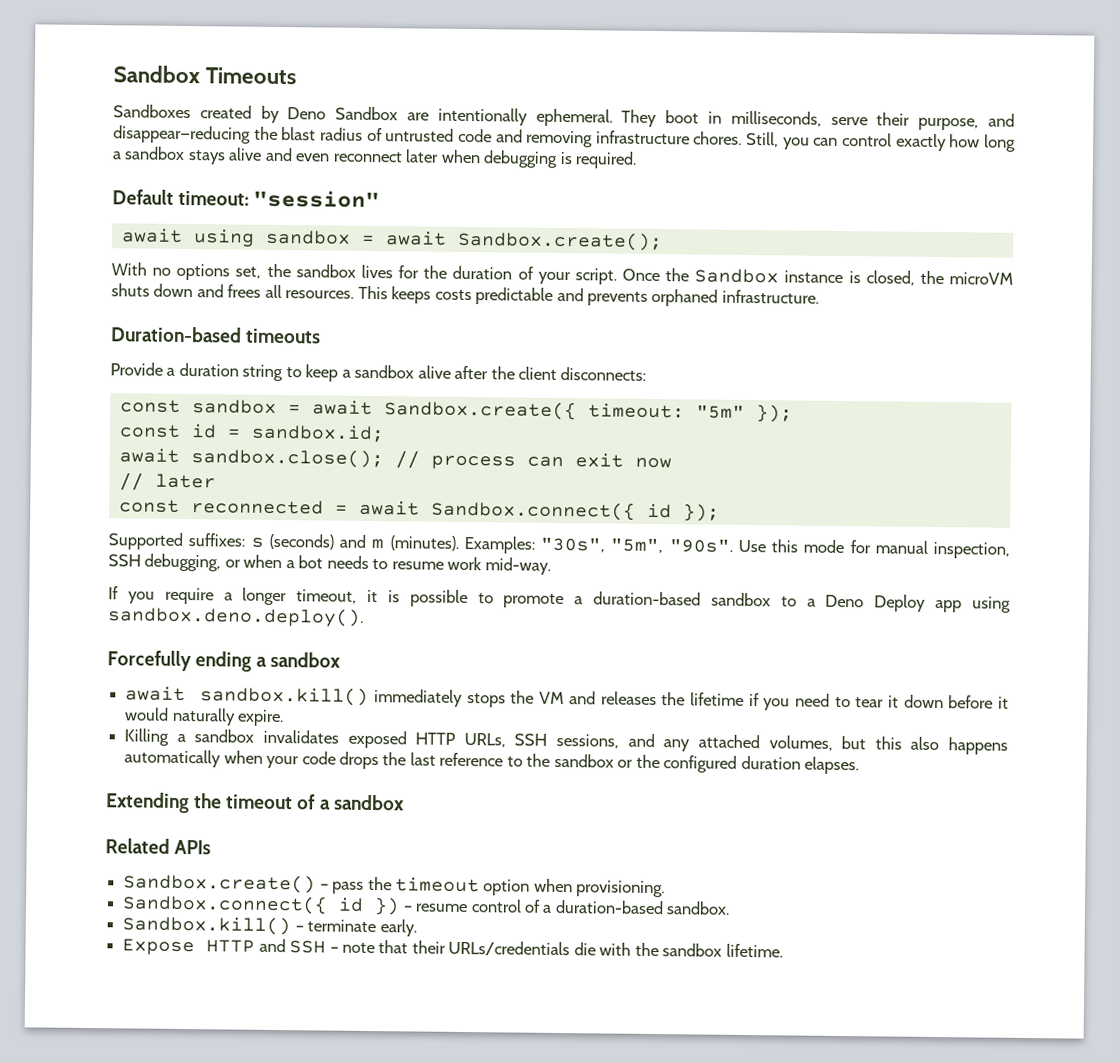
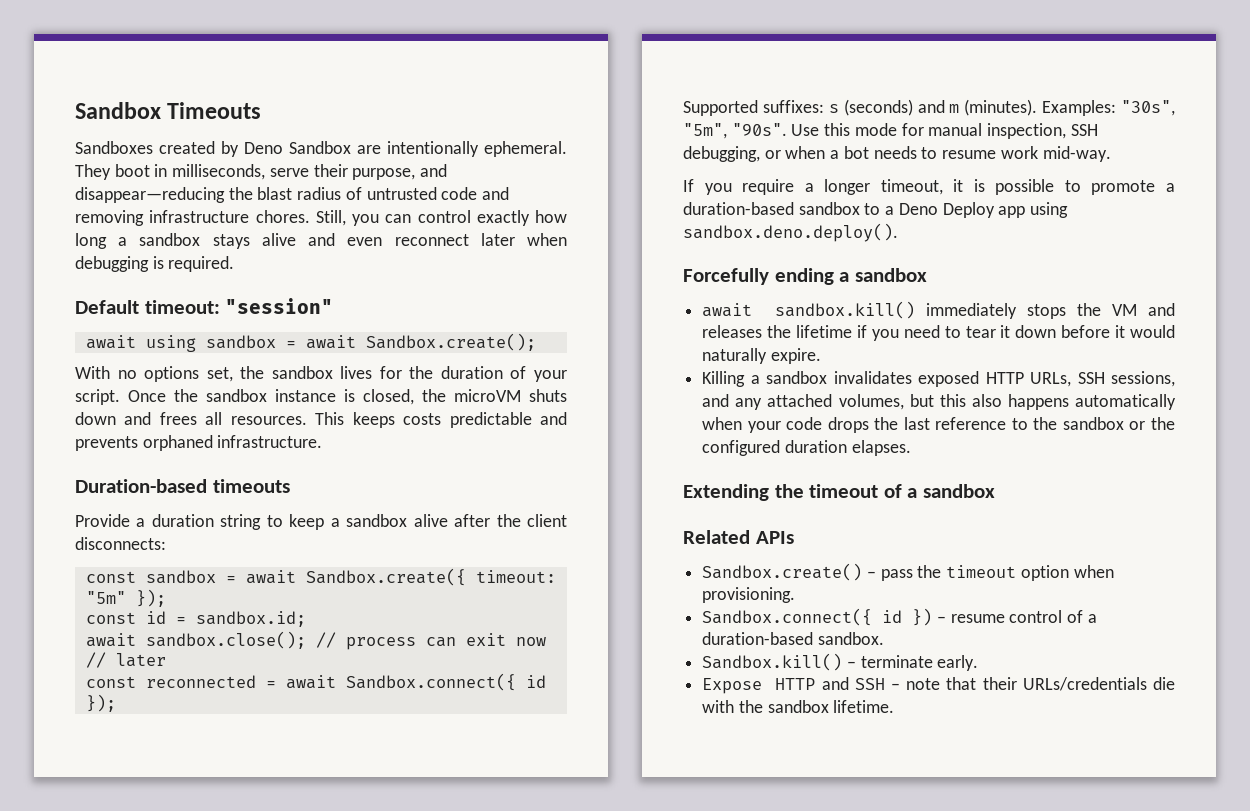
[694,268,780,284] Sandbox -> [206,389,267,402] sandbox

